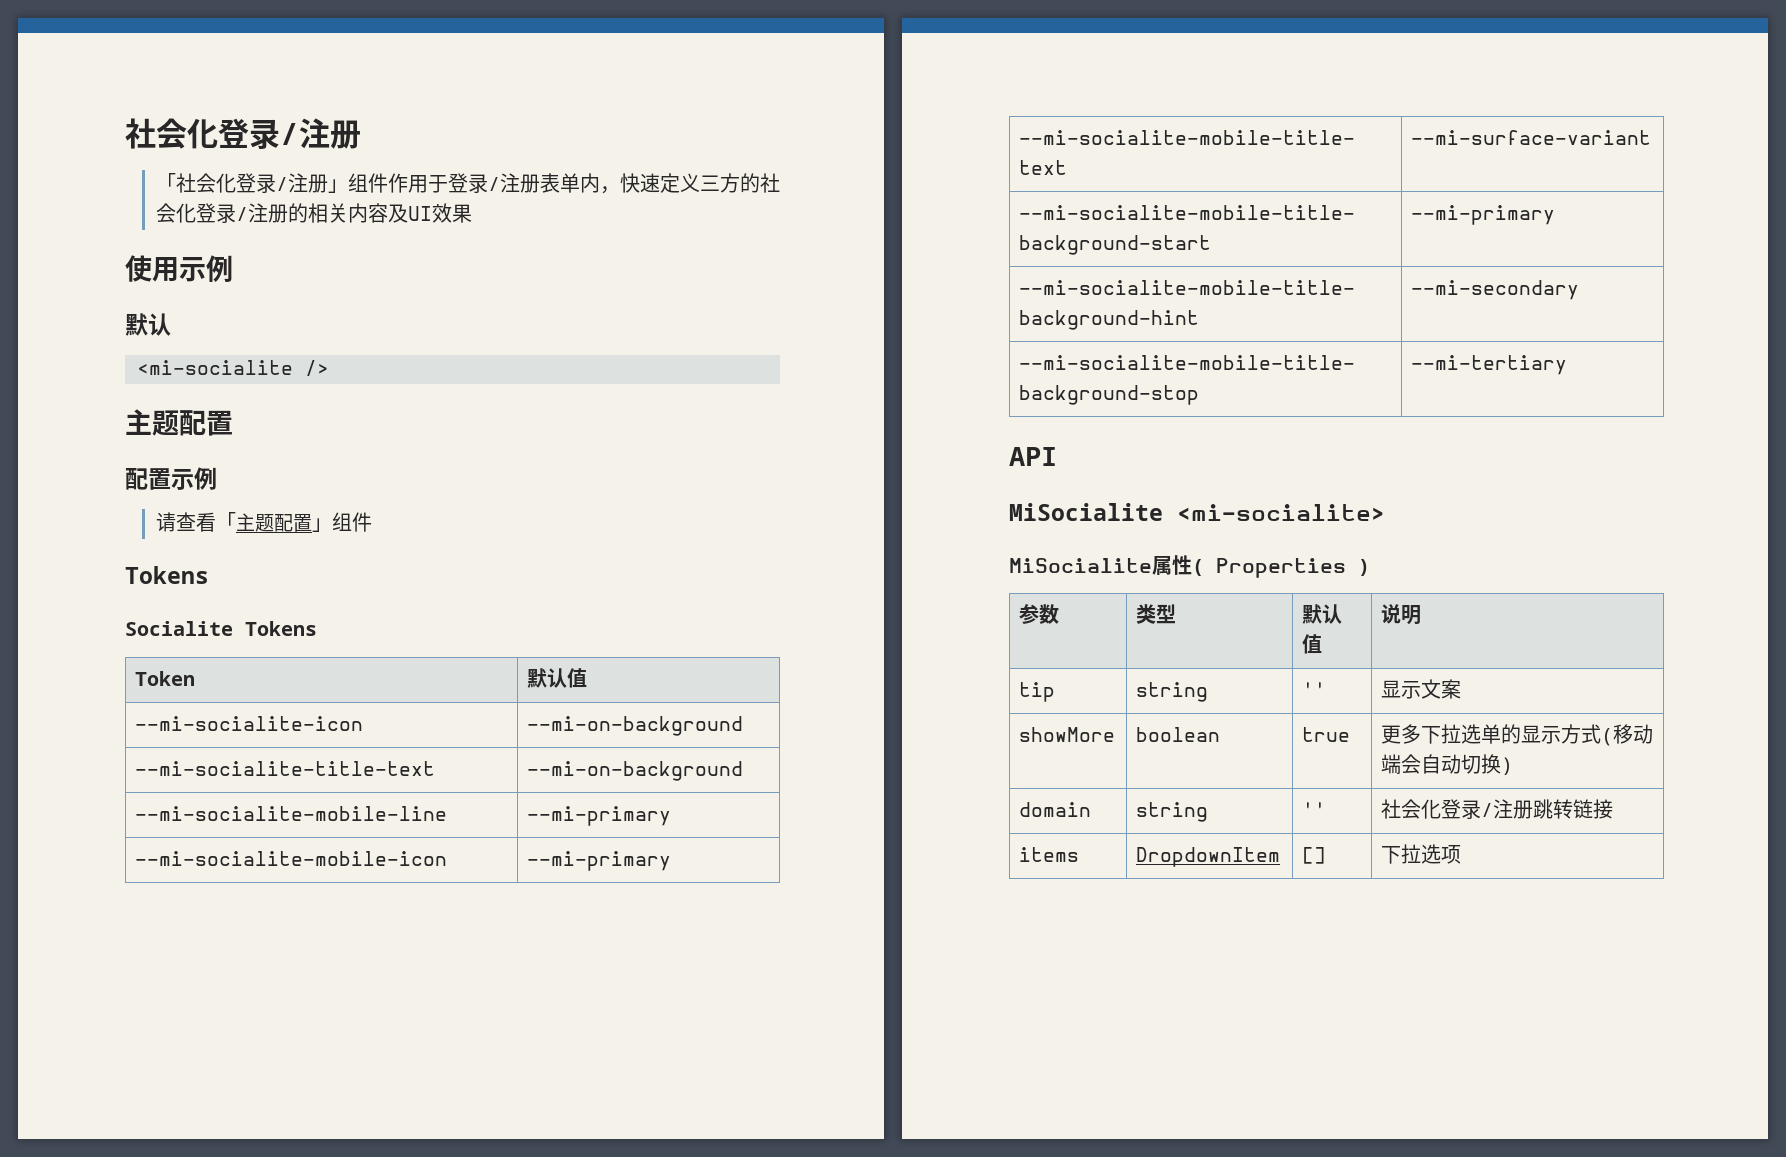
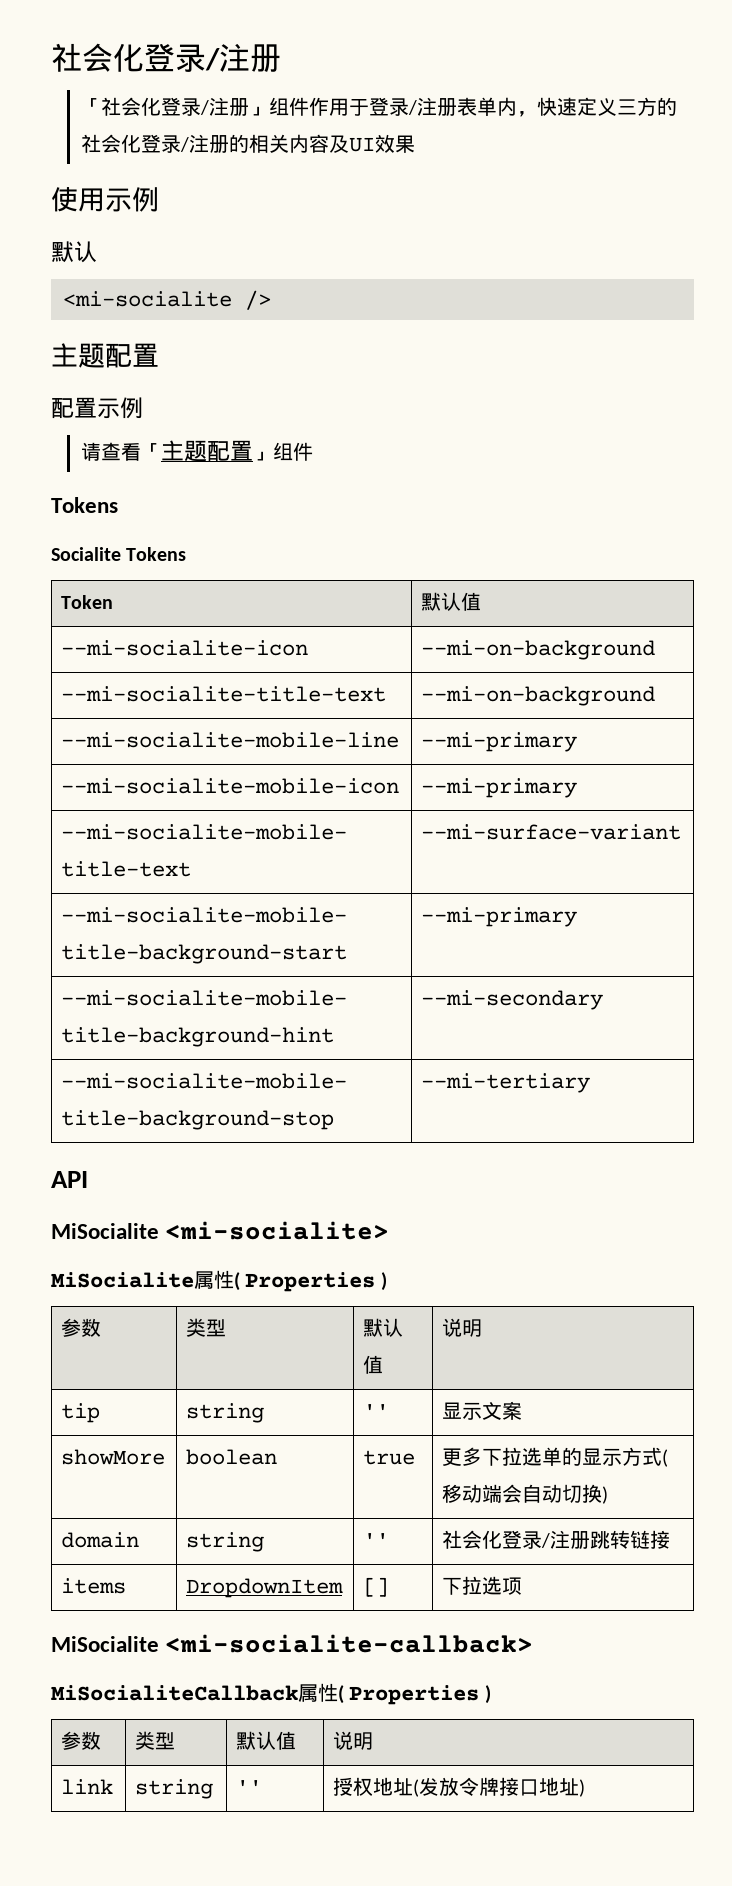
(1462, 854) none -> [51,1634,534,1653] [51,1683,491,1705] [61,1731,102,1750] [135,1731,176,1750] [236,1731,297,1750] [333,1731,374,1750] [61,1779,114,1794] [135,1779,214,1799] [236,1780,263,1794] [333,1777,586,1797] // MiSocialite <mi-socialite-callback> // MiSocialiteCallback属性( Properties ) // 参数 | 类型 | 默认值 | 说明 // link | string | '' | 授权地址(发放令牌接口地址)

